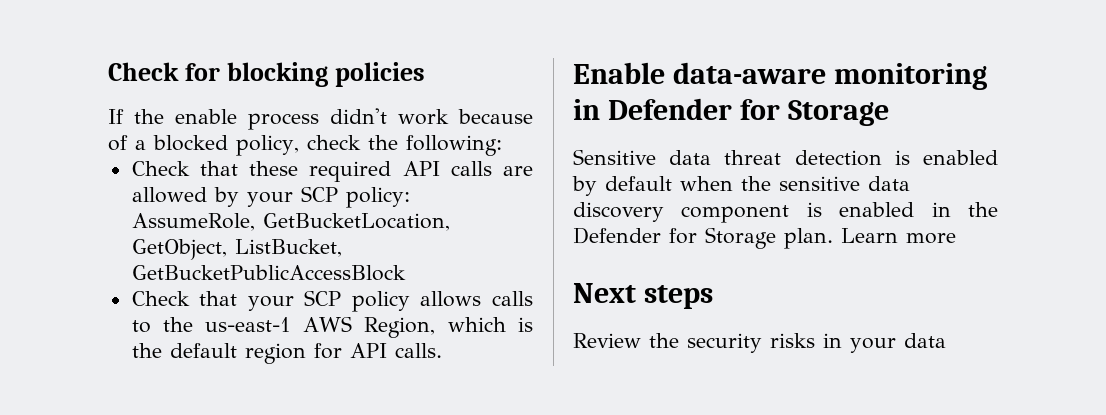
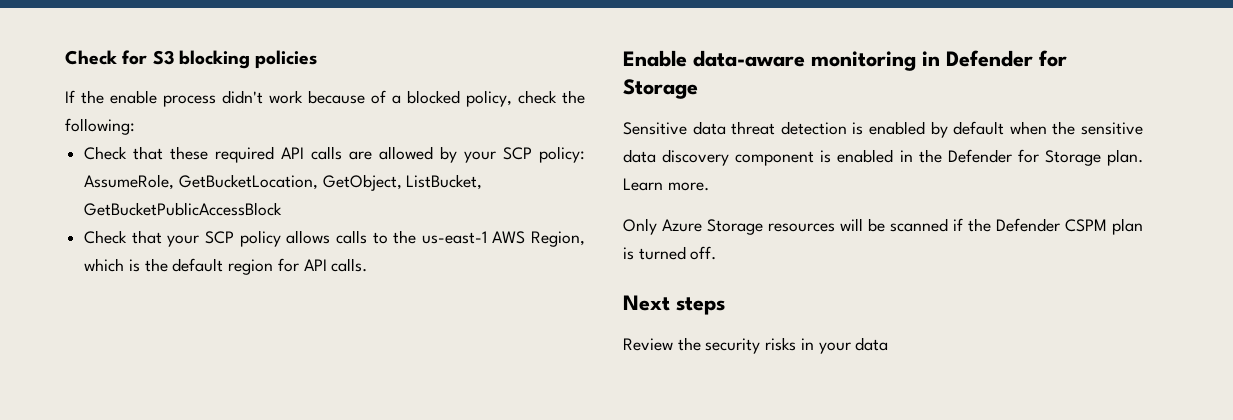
(220, 72) none -> [152,50,174,65] S3
[906,233,956,244] more -> [667,182,709,191] [623,218,1143,235] [623,246,717,260] more. // Only Azure Storage resources will be scanned if the Defender CSPM plan is turned off.

